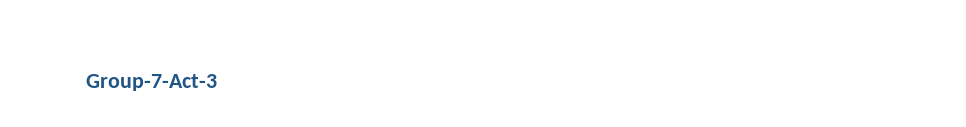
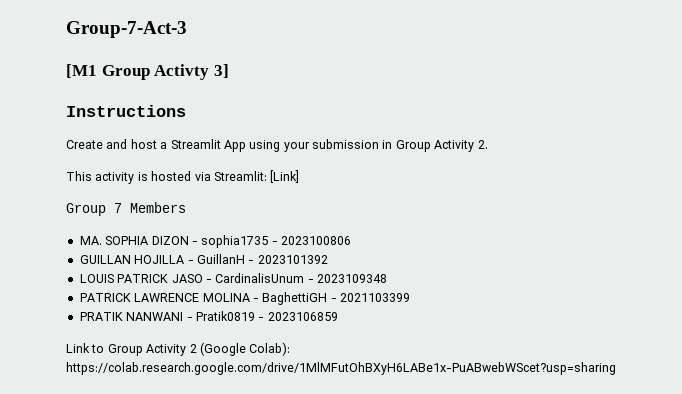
(217, 82) none -> [66,64,229,80] [66,105,186,117] [66,139,488,152] [66,170,300,184] [66,202,186,216] [79,235,351,248] [79,254,328,264] [79,273,387,283] [79,292,410,305] [79,311,338,321] [66,342,291,356] [66,362,616,375] // [M1 Group Activty 3] // Instructions // Create and host a Streamlit App using your submission in Group Activity 2. // This activity is hosted via Streamlit: [Link] // Group 7 Members // MA. SOPHIA DIZON - sophia1735 - 2023100806 // GUILLAN HOJILLA - GuillanH - 2023101392 // LOUIS PATRICK JASO - CardinalisUnum - 2023109348 // PATRICK LAWRENCE MOLINA - BaghettiGH - 2021103399 // PRATIK NANWANI - Pratik0819 - 2023106859 // Link to Group Activity 2 (Google Colab): https://colab.research.google.com/drive/1MlMFutOhBXyH6LABe1x-PuABwebWScet?usp=sharing

